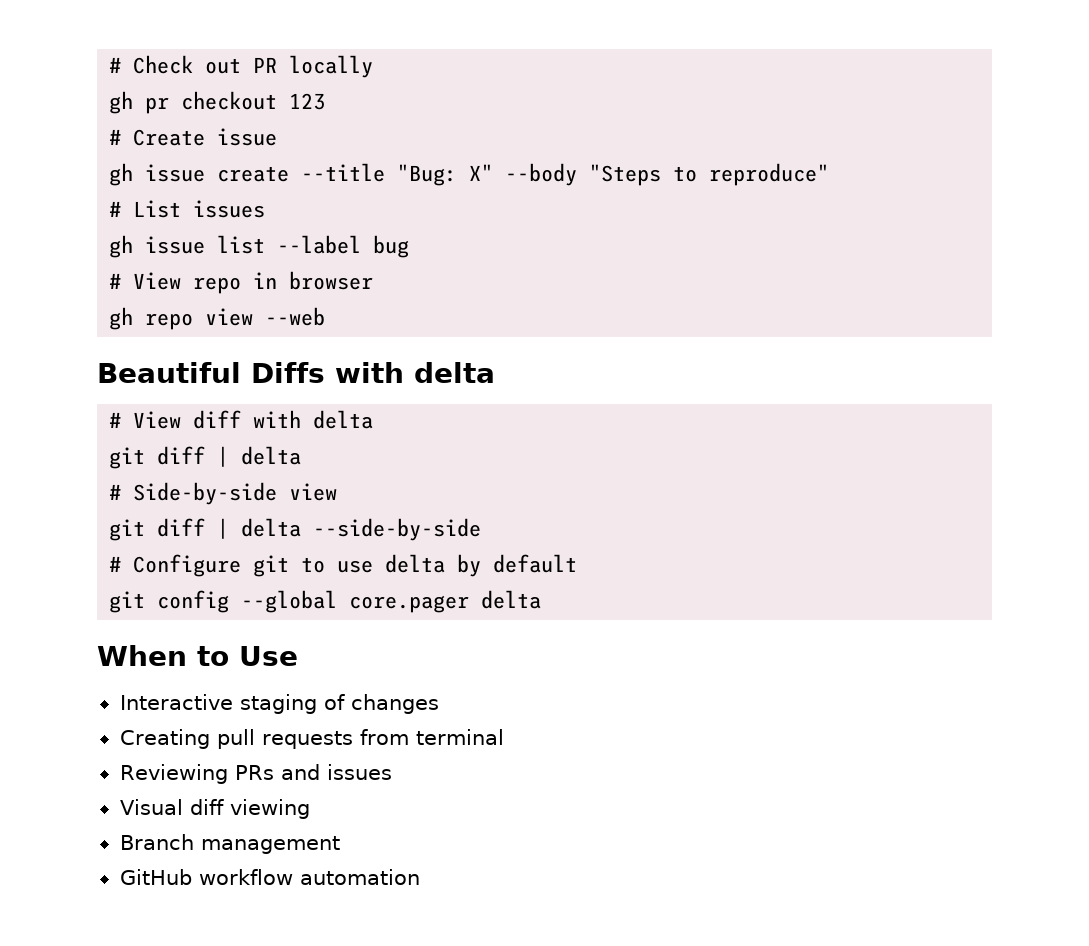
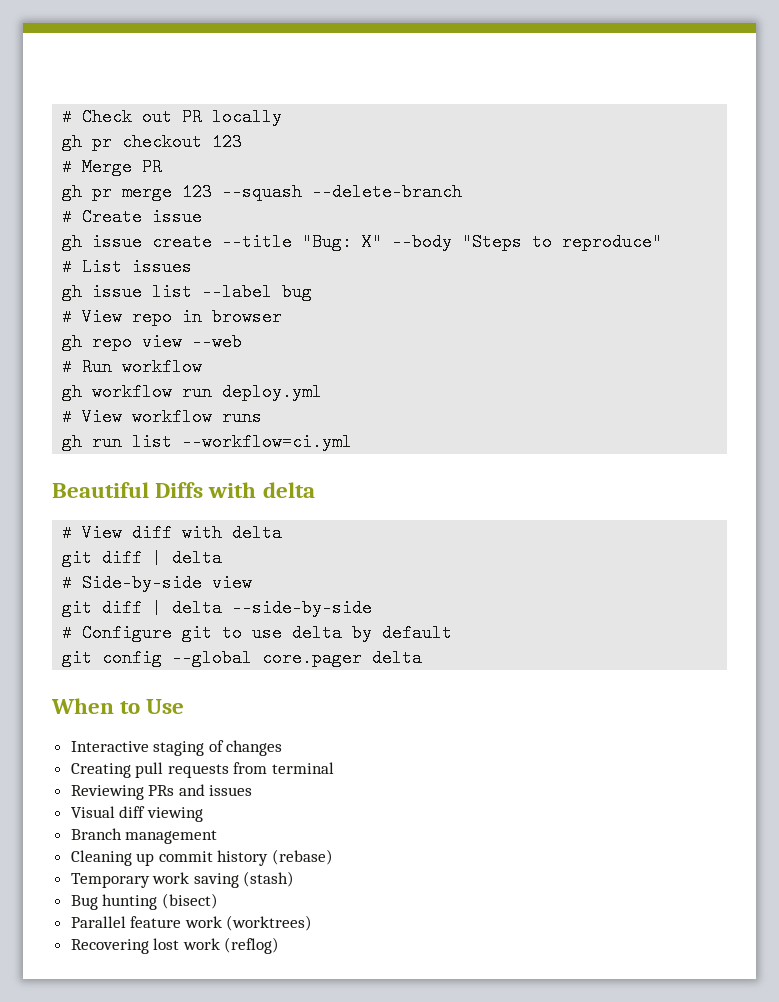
(326, 101) none -> [62,158,163,176] [62,183,463,201] // # Merge PR // gh pr merge 123 --squash --delete-branch
(326, 316) none -> [62,358,203,376] [62,383,323,401] [62,408,263,426] [62,433,353,451] // # Run workflow // gh workflow run deploy.yml // # View workflow runs // gh run list --workflow=ci.yml
[119,869,420,885] GitHub workflow automation -> [70,849,334,866] [70,871,295,888] [70,893,218,910] [70,915,313,931] [70,937,280,954] Cleaning up commit history (rebase) // Temporary work saving (stash) // Bug hunting (bisect) // Parallel feature work (worktrees) // Recovering lost work (reflog)

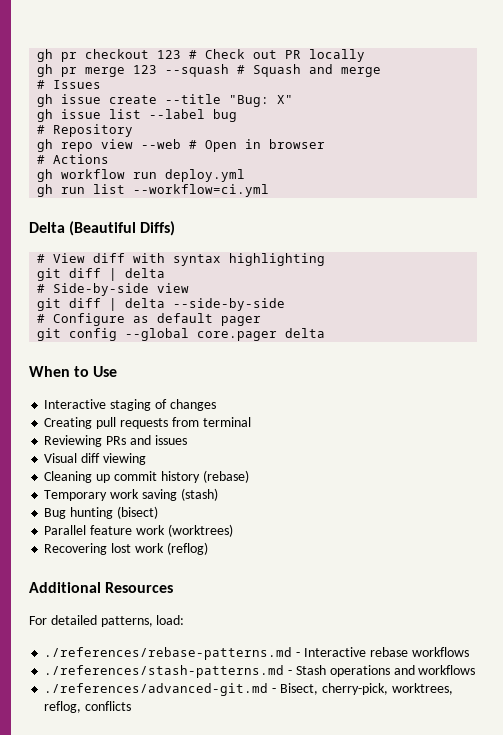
(62, 117) none -> [37,49,182,62] gh pr checkout 123
[62,133,243,151] [62,158,163,176] // gh pr checkout 123 // # Merge PR -> (366, 55) none
[312,183,463,201] [62,208,203,226] --delete-branch // # Create issue -> [237,64,382,77] [37,80,102,89] # Squash and merge // # Issues
[392,233,663,251] [62,258,193,276] --body "Steps to reproduce" // # List issues -> (294, 99) none
[82,308,283,326] View repo in browser -> [53,124,134,137] Repository
[62,358,203,376] // # Run workflow -> [189,139,326,152] [37,154,110,164] # Open in browser // # Actions
[62,408,263,426] // # View workflow runs -> (246, 175) none
[52,482,315,498] Beautiful Diffs with delta -> [29,221,176,236] Delta (Beautiful Diffs)
[232,524,283,542] delta -> [173,253,326,266] syntax highlighting
[182,624,373,642] git to use delta by -> [133,316,150,323] as
(453, 633) none -> [221,316,262,326] pager
[70,828,218,844] // Branch management -> (146, 459) none
(280, 945) none -> [29,582,174,593] [29,615,185,627] [44,647,469,660] [44,665,476,678] [44,683,453,696] [44,701,132,713] // Additional Resources // For detailed patterns, load: // ./references/rebase-patterns.md - Interactive rebase workflows // ./references/stash-patterns.md - Stash operations and workflows // ./references/advanced-git.md - Bisect, cherry-pick, worktrees, reflog, conflicts

